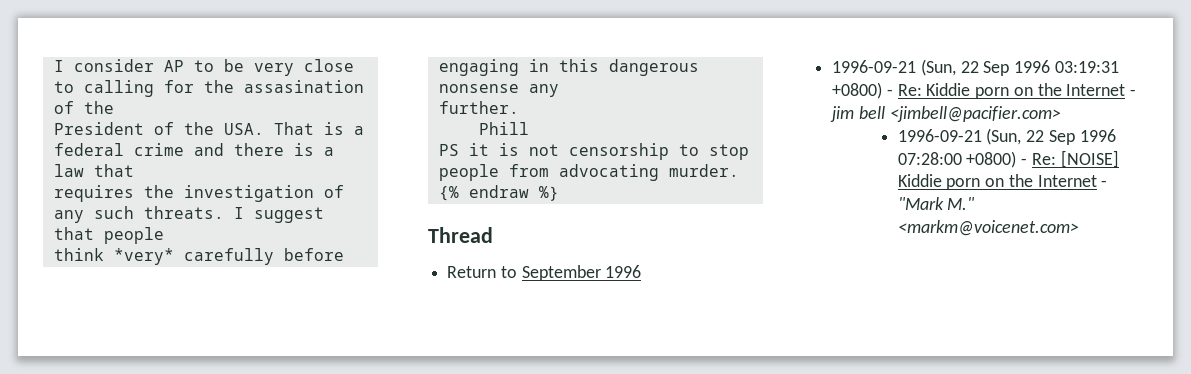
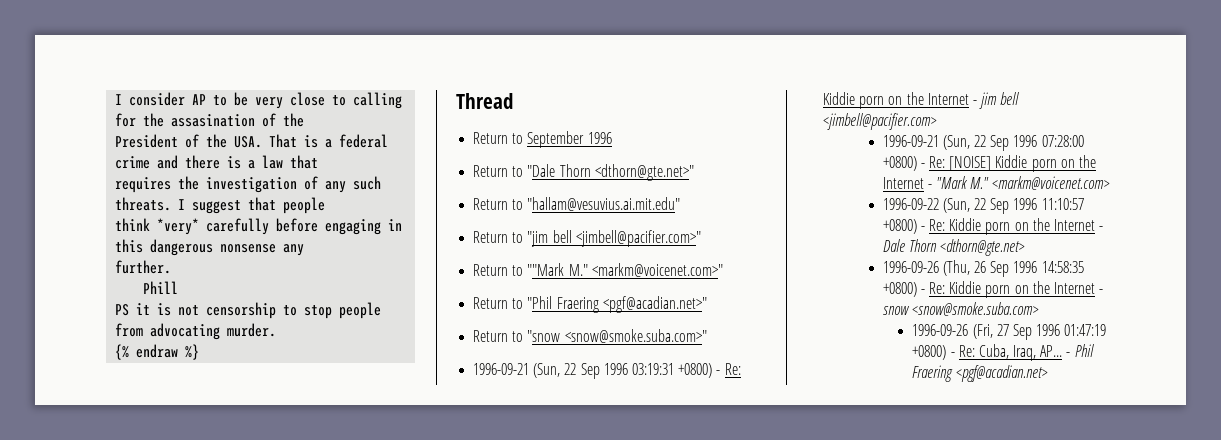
(642, 271) none -> [473,164,694,181] [473,197,681,211] [473,230,701,247] [473,263,723,277] [473,296,707,313] [473,329,707,343] // Return to "Dale Thorn <dthorn@gte.net>" // Return to "hallam@vesuvius.ai.mit.edu" // Return to "jim bell <jimbell@pacifier.com>" // Return to ""Mark M." <markm@voicenet.com>" // Return to "Phil Fraering <pgf@acadian.net>" // Return to "snow <snow@smoke.suba.com>"
(1079, 228) none -> [882,198,1084,214] [882,218,1104,235] [882,239,1025,256] [882,260,1084,277] [882,281,1104,298] [882,302,1039,316] [912,324,1107,340] [912,344,1094,361] [912,365,1048,382] // 1996-09-22 (Sun, 22 Sep 1996 11:10:57 +0800) - Re: Kiddie porn on the Internet - Dale Thorn <dthorn@gte.net> // 1996-09-26 (Thu, 26 Sep 1996 14:58:35 +0800) - Re: Kiddie porn on the Internet - snow <snow@smoke.suba.com> // 1996-09-26 (Fri, 27 Sep 1996 01:47:19 +0800) - Re: Cuba, Iraq, AP... - Phil Fraering <pgf@acadian.net>

